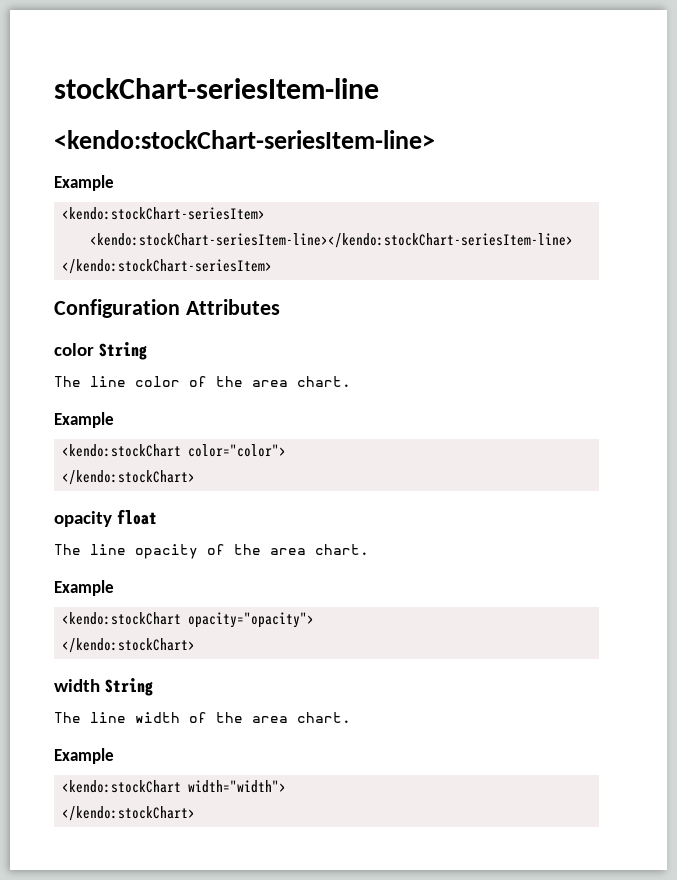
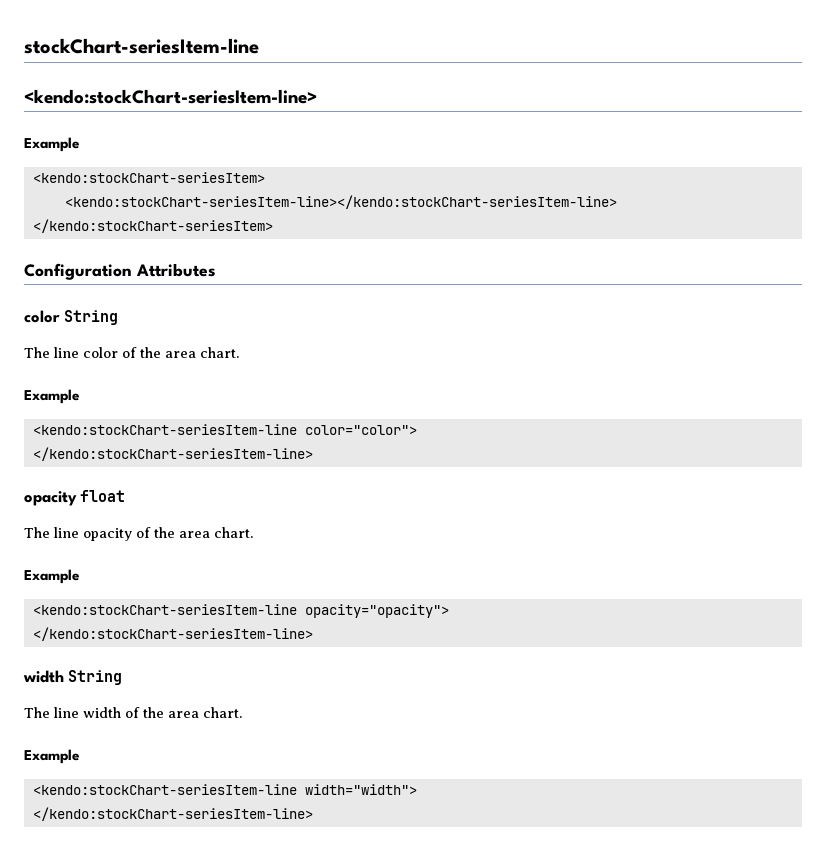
[62,444,182,457] <kendo:stockChart -> [32,424,297,435] <kendo:stockChart-seriesItem-line
[62,470,196,485] </kendo:stockChart> -> [32,447,313,461] </kendo:stockChart-seriesItem-line>
[62,612,182,625] <kendo:stockChart -> [32,604,297,615] <kendo:stockChart-seriesItem-line
[62,638,196,653] </kendo:stockChart> -> [32,627,313,641] </kendo:stockChart-seriesItem-line>
[62,780,182,793] <kendo:stockChart -> [32,784,297,795] <kendo:stockChart-seriesItem-line
[62,806,196,821] </kendo:stockChart> -> [32,807,313,821] </kendo:stockChart-seriesItem-line>

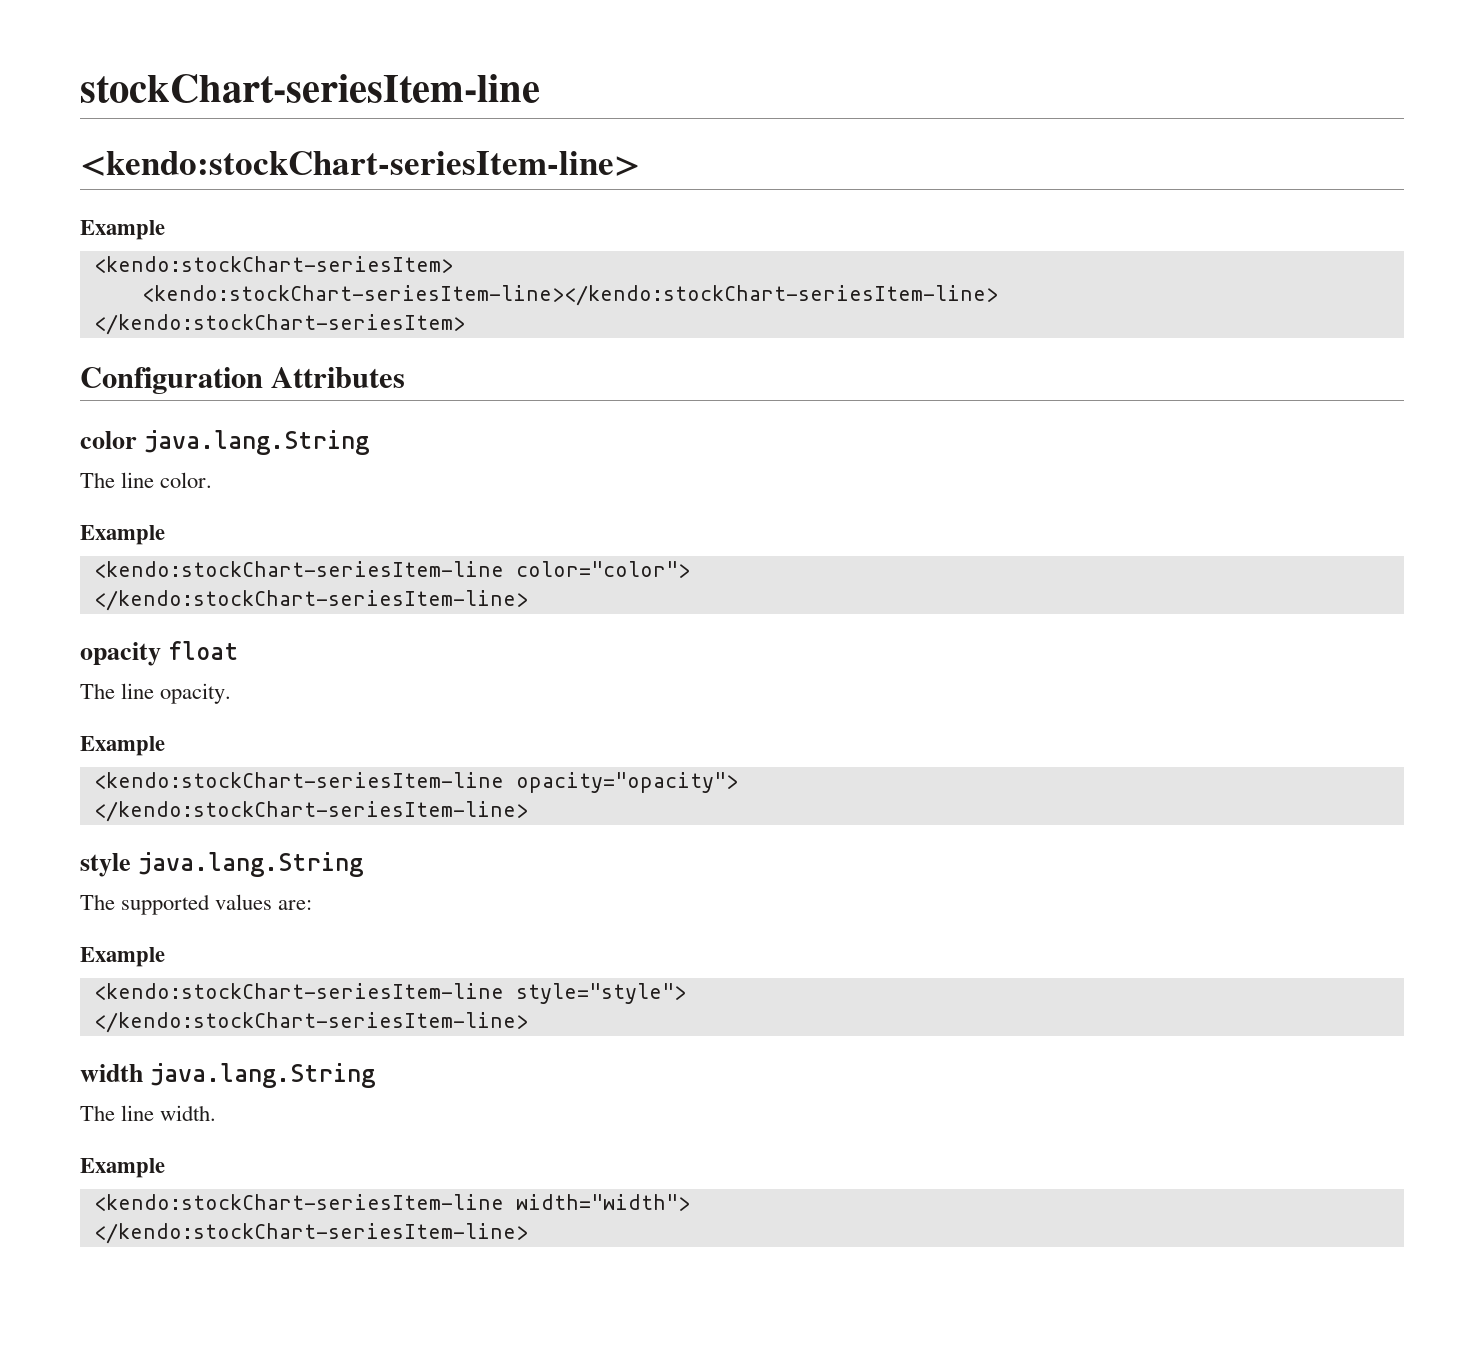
[64,310,119,325] [24,347,239,358] String // The line color of the area chart. -> [144,430,370,455] [80,472,213,488] java.lang.String // The line color.
[83,527,253,541] opacity of the area chart. -> [160,683,232,704] opacity.
[23,670,123,685] [24,707,242,718] // width String // The line width of the area chart. -> [80,852,364,877] [80,894,313,915] [80,947,165,967] [93,983,686,1004] [93,1012,528,1033] [80,1063,376,1088] [80,1105,217,1121] // style java.lang.String // The supported values are: // Example // <kendo:stockChart-seriesItem-line style="style"> // </kendo:stockChart-seriesItem-line> // width java.lang.String // The line width.

